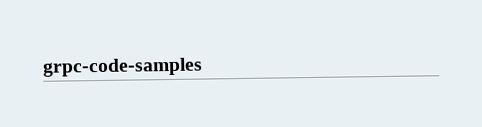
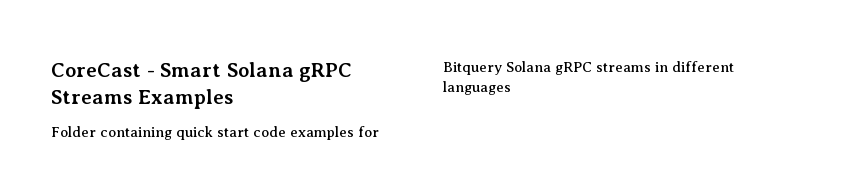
[42,57,203,77] grpc-code-samples -> [51,62,353,82] [51,89,233,109] [51,126,379,140] [443,61,734,75] [443,81,511,95] CoreCast - Smart Solana gRPC Streams Examples // Folder containing quick start code examples for Bitquery Solana gRPC streams in different languages

